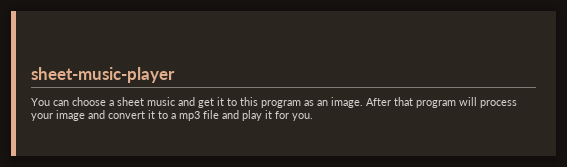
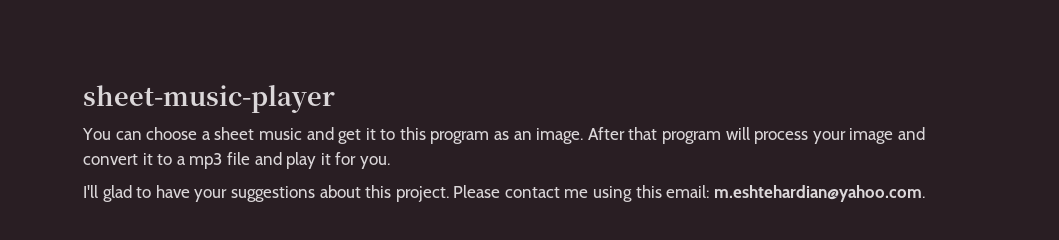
(313, 117) none -> [83,185,925,202] // I'll glad to have your suggestions about this project. Please contact me using this email: m.eshtehardian@yahoo.com.

